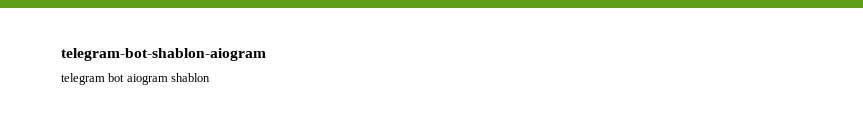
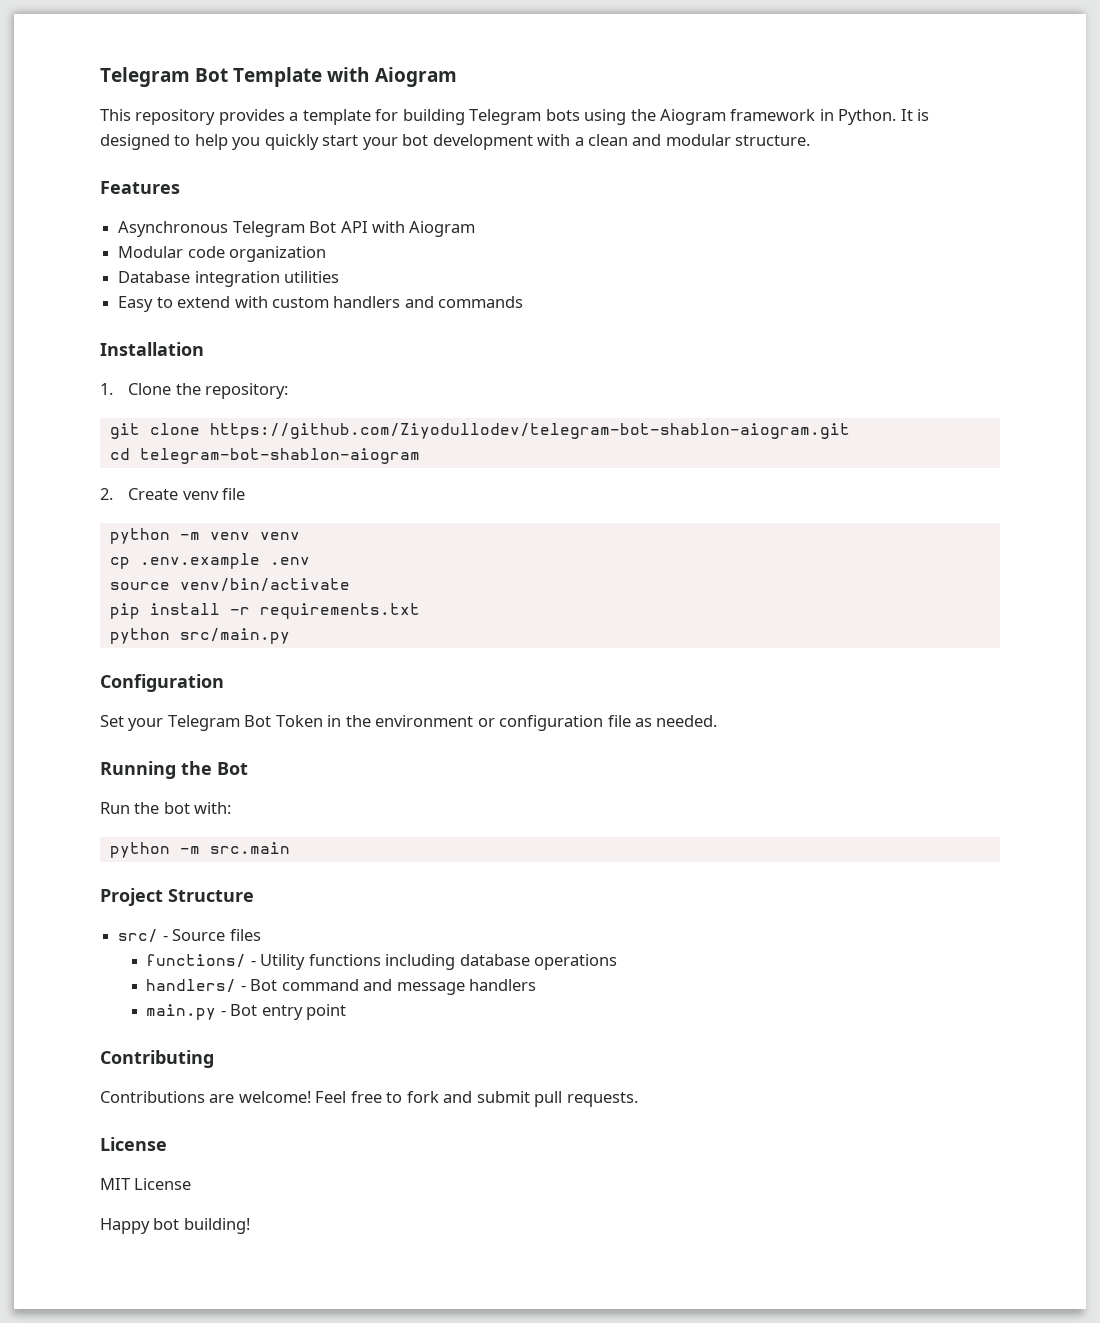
[61,48,266,61] [61,73,211,85] telegram-bot-shablon-aiogram // telegram bot aiogram shablon -> [100,67,457,87] [100,109,930,125] [100,134,811,150] [100,181,180,194] [118,221,476,237] [118,246,327,262] [118,271,340,287] [118,296,524,312] [100,342,204,356] [100,383,289,399] [109,423,850,439] [109,448,420,464] [100,488,246,500] [109,528,300,544] [109,553,310,569] [109,578,350,592] [109,603,420,619] [109,628,290,644] [100,674,224,692] [100,715,718,731] [100,761,248,779] [100,802,232,814] [109,842,290,858] [100,888,254,906] [118,929,261,943] [146,954,618,970] [146,979,537,995] [146,1004,347,1020] [100,1050,214,1068] [100,1091,638,1107] [100,1137,167,1151] [100,1178,192,1190] [100,1218,250,1234] Telegram Bot Template with Aiogram // This repository provides a template for building Telegram bots using the Aiogram framework in Python. It is designed to help you quickly start your bot development with a clean and modular structure. // Features // Asynchronous Telegram Bot API with Aiogram // Modular code organization // Database integration utilities // Easy to extend with custom handlers and commands // Installation // 1. Clone the repository: // git clone https://github.com/Ziyodullodev/telegram-bot-shablon-aiogram.git // cd telegram-bot-shablon-aiogram // 2. Create venv file // python -m venv venv // cp .env.example .env // source venv/bin/activate // pip install -r requirements.txt // python src/main.py // Configuration // Set your Telegram Bot Token in the environment or configuration file as needed. // Running the Bot // Run the bot with: // python -m src.main // Project Structure // src/ - Source files // functions/ - Utility functions including database operations // handlers/ - Bot command and message handlers // main.py - Bot entry point // Contributing // Contributions are welcome! Feel free to fork and submit pull requests. // License // MIT License // Happy bot building!

